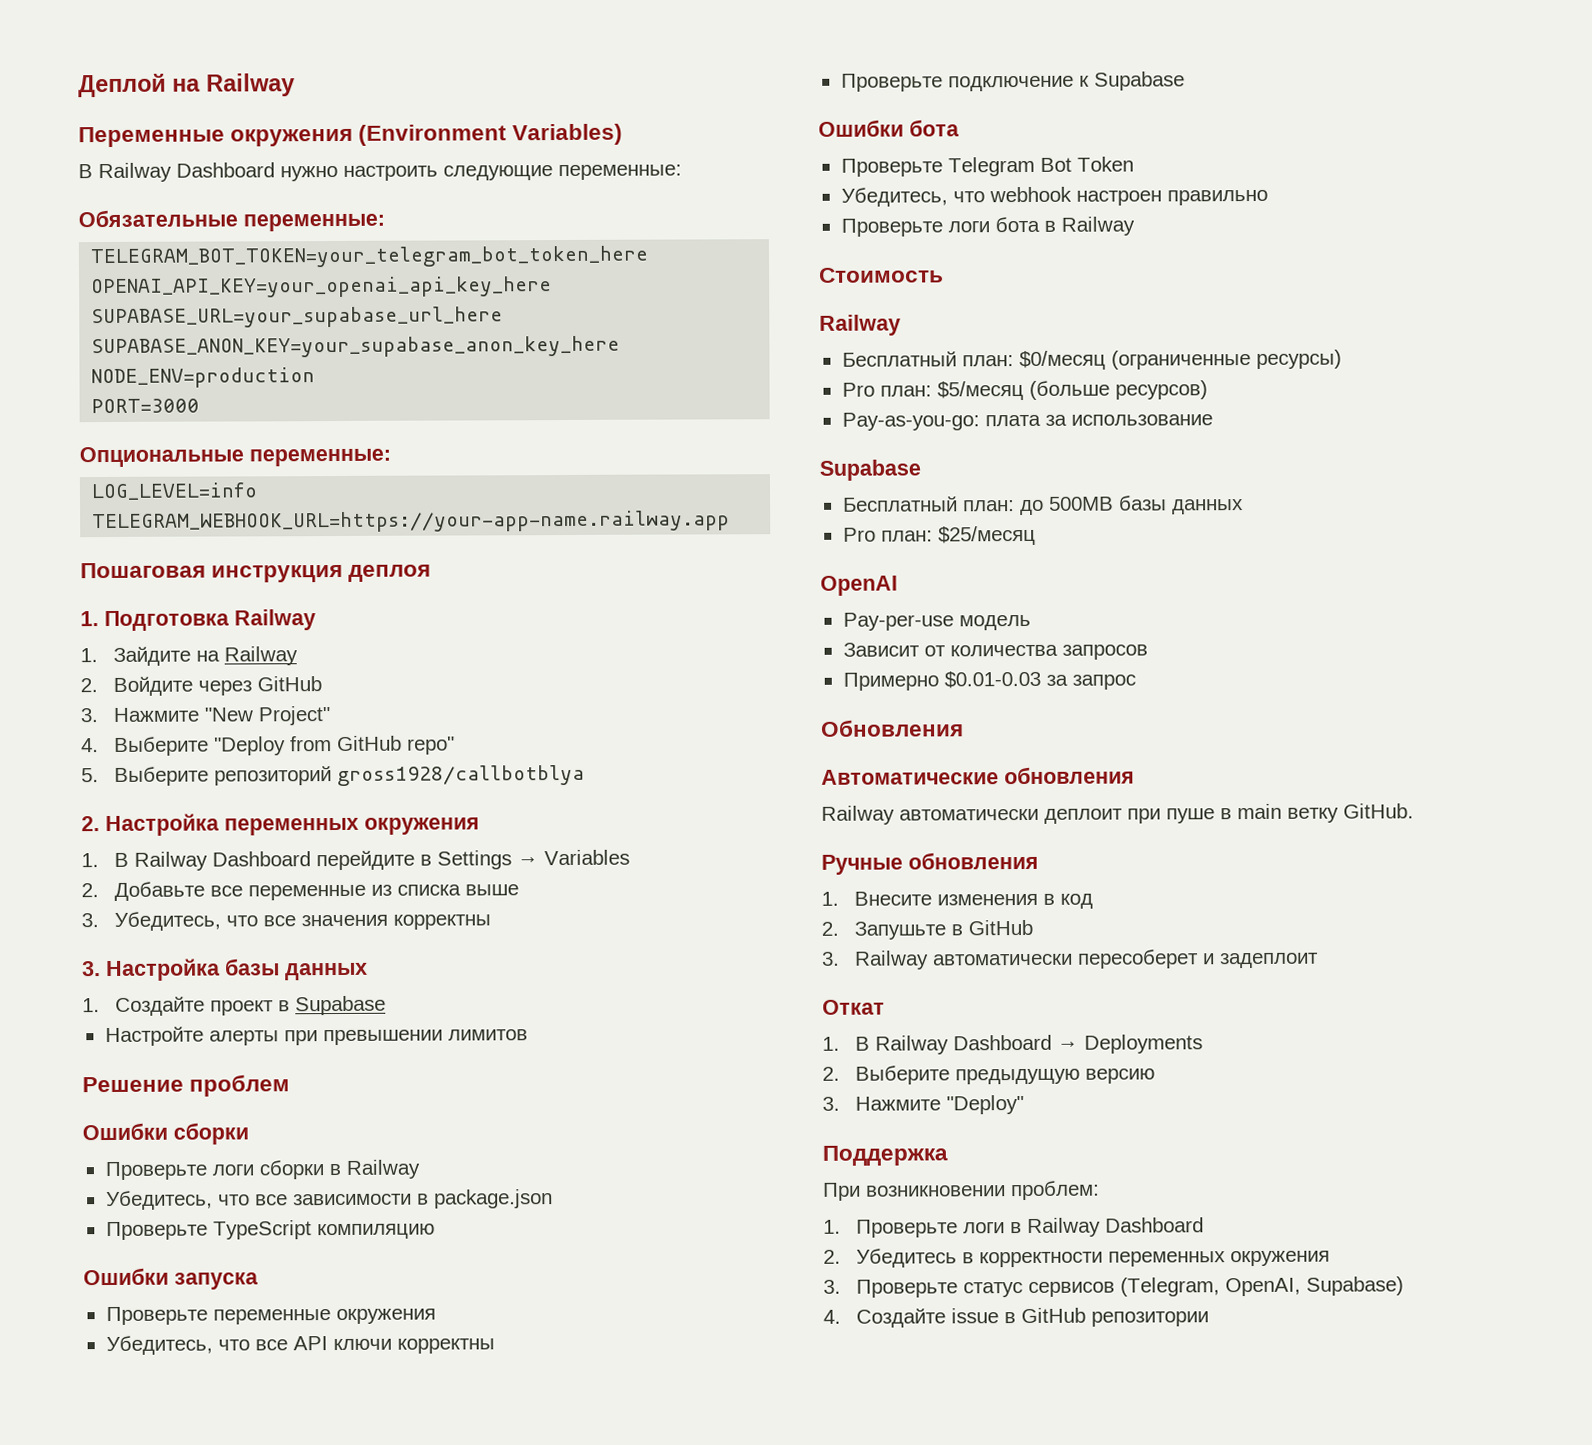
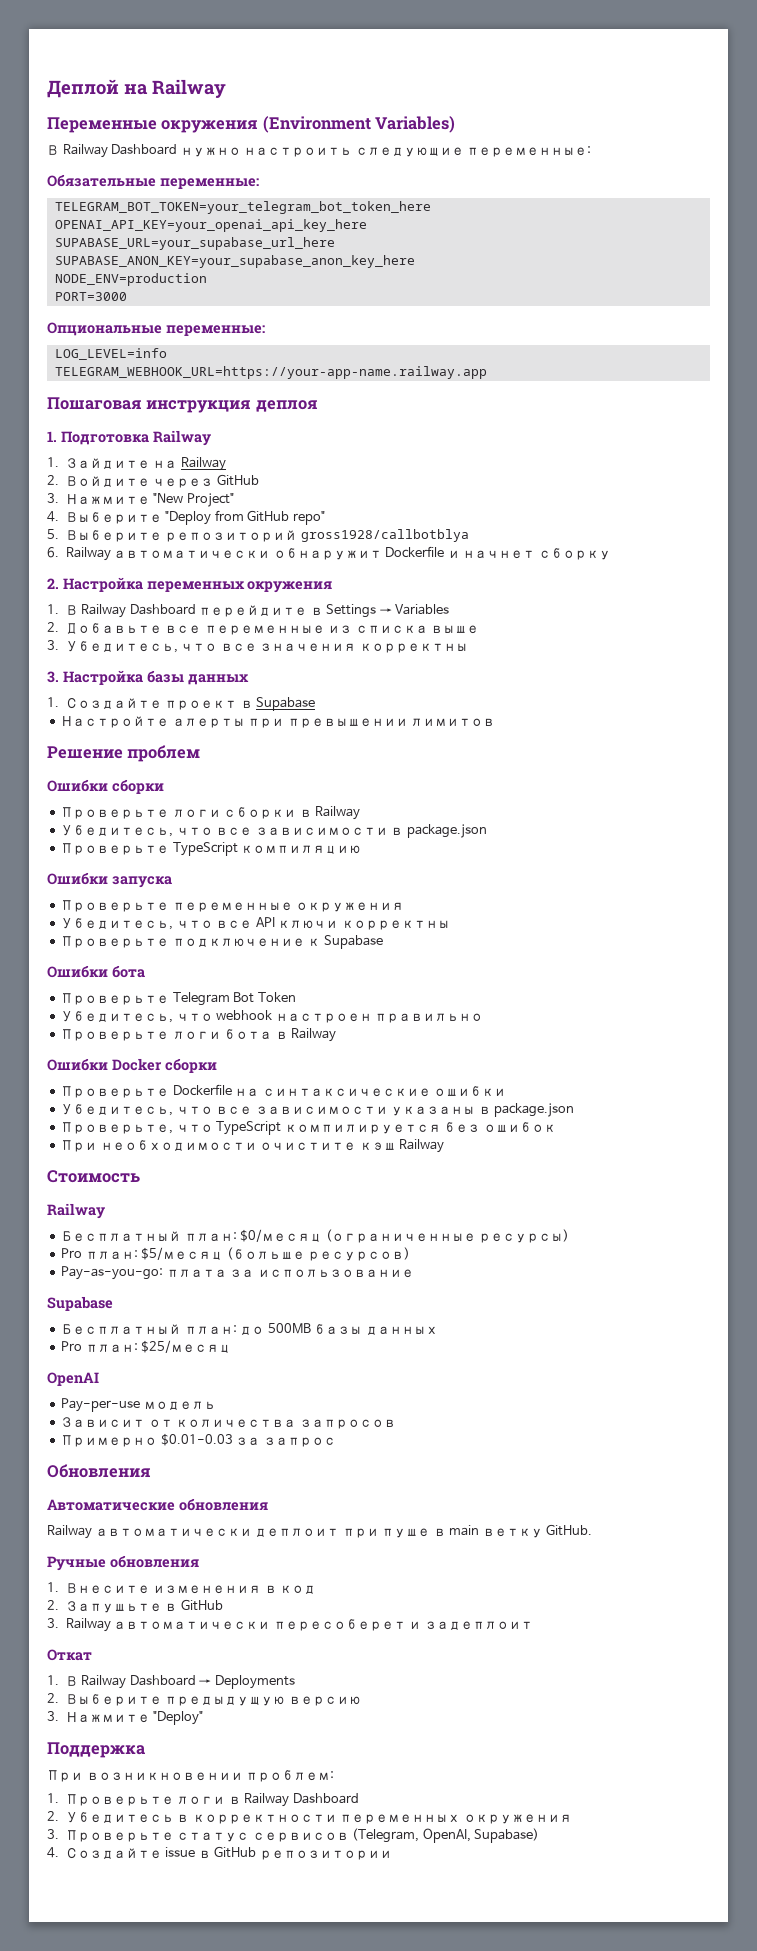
(586, 775) none -> [47,546,611,561] // 6. Railway автоматически обнаружит Dockerfile и начнет сборку
(1135, 226) none -> [47,1058,217,1073] [61,1084,507,1098] [61,1103,575,1117] [61,1121,556,1135] [61,1139,445,1153] // Ошибки Docker сборки // Проверьте Dockerfile на синтаксические ошибки // Убедитесь, что все зависимости указаны в package.json // Проверьте, что TypeScript компилируется без ошибок // При необходимости очистите кэш Railway

